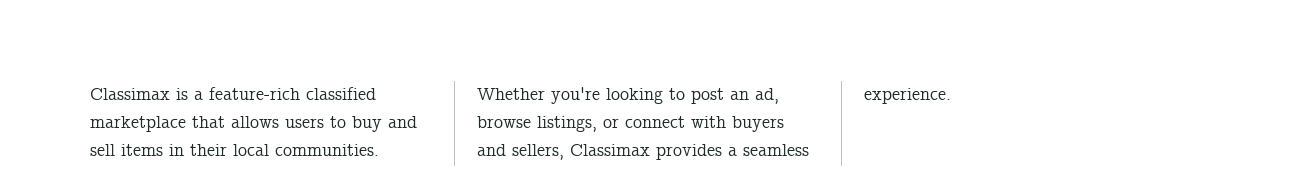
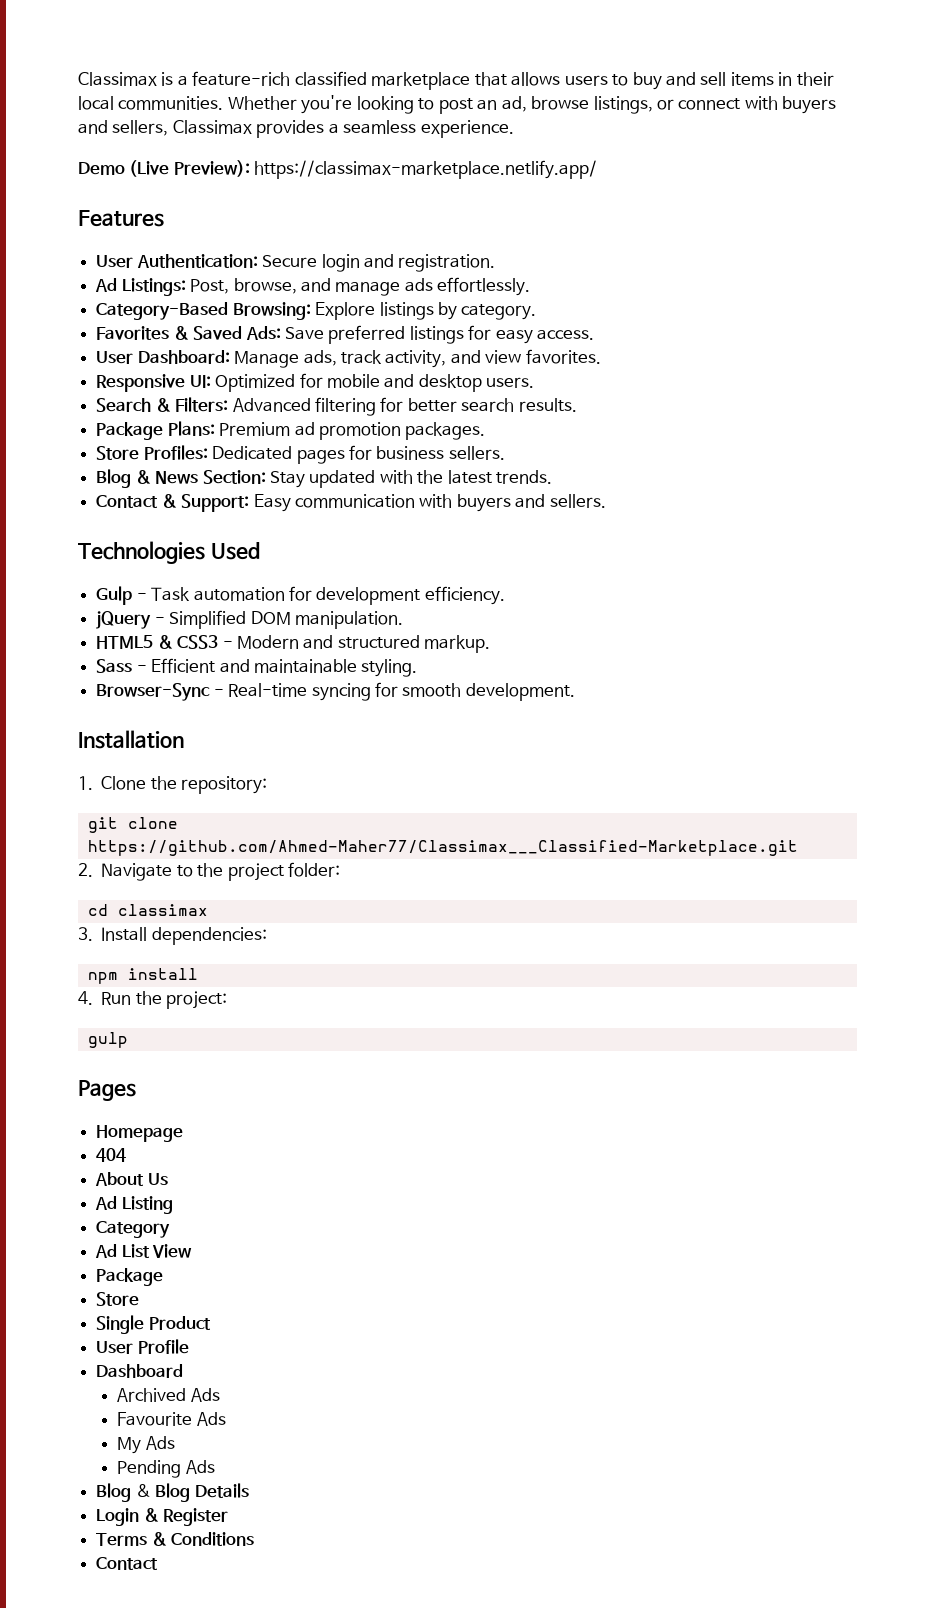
(951, 96) none -> [78,160,598,179] [78,210,164,227] [96,254,496,272] [95,277,531,296] [96,302,537,320] [96,325,595,344] [96,349,601,368] [96,373,535,392] [96,397,577,416] [96,421,486,440] [96,445,505,464] [96,469,553,488] [96,494,606,512] [78,541,260,564] [96,586,505,605] [96,610,403,629] [96,635,491,653] [96,658,418,677] [96,682,575,701] [78,730,184,749] [78,776,268,794] [87,817,178,833] [87,840,798,856] [78,862,341,881] [87,904,208,916] [78,927,267,945] [87,968,198,984] [78,991,228,1009] [87,1032,128,1048] [78,1080,136,1101] [96,1125,184,1142] [96,1148,127,1162] [95,1172,168,1186] [95,1196,173,1214] [96,1221,171,1238] [95,1244,193,1258] [96,1268,164,1286] [96,1292,140,1306] [96,1315,211,1334] [96,1339,189,1354] [96,1364,184,1378] [117,1388,220,1402] [117,1412,226,1426] [117,1436,175,1454] [117,1460,215,1478] [96,1483,249,1502] [96,1508,229,1526] [96,1532,255,1546] [96,1557,159,1570] // Demo (Live Preview): https://classimax-marketplace.netlify.app/ // Features // User Authentication: Secure login and registration. // Ad Listings: Post, browse, and manage ads effortlessly. // Category-Based Browsing: Explore listings by category. // Favorites & Saved Ads: Save preferred listings for easy access. // User Dashboard: Manage ads, track activity, and view favorites. // Responsive UI: Optimized for mobile and desktop users. // Search & Filters: Advanced filtering for better search results. // Package Plans: Premium ad promotion packages. // Store Profiles: Dedicated pages for business sellers. // Blog & News Section: Stay updated with the latest trends. // Contact & Support: Easy communication with buyers and sellers. // Technologies Used // Gulp - Task automation for development efficiency. // jQuery - Simplified DOM manipulation. // HTML5 & CSS3 - Modern and structured markup. // Sass - Efficient and maintainable styling. // Browser-Sync - Real-time syncing for smooth development. // Installation // 1. Clone the repository: // git clone https://github.com/Ahmed-Maher77/Classimax___Classified-Marketplace.git // 2. Navigate to the project folder: // cd classimax // 3. Install dependencies: // npm install // 4. Run the project: // gulp // Pages // Homepage // 404 // About Us // Ad Listing // Category // Ad List View // Package // Store // Single Product // User Profile // Dashboard // Archived Ads // Favourite Ads // My Ads // Pending Ads // Blog & Blog Details // Login & Register // Terms & Conditions // Contact

